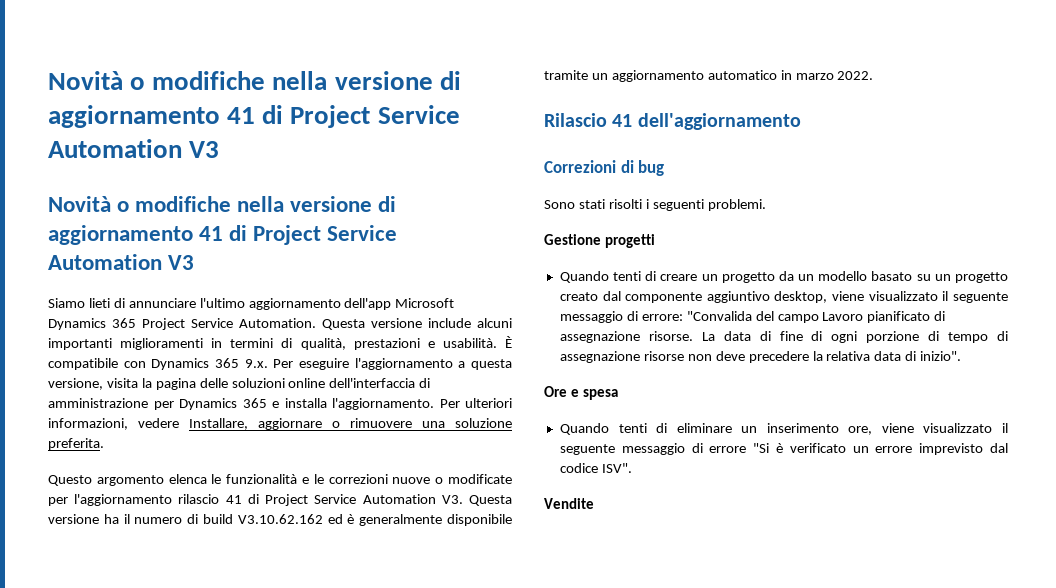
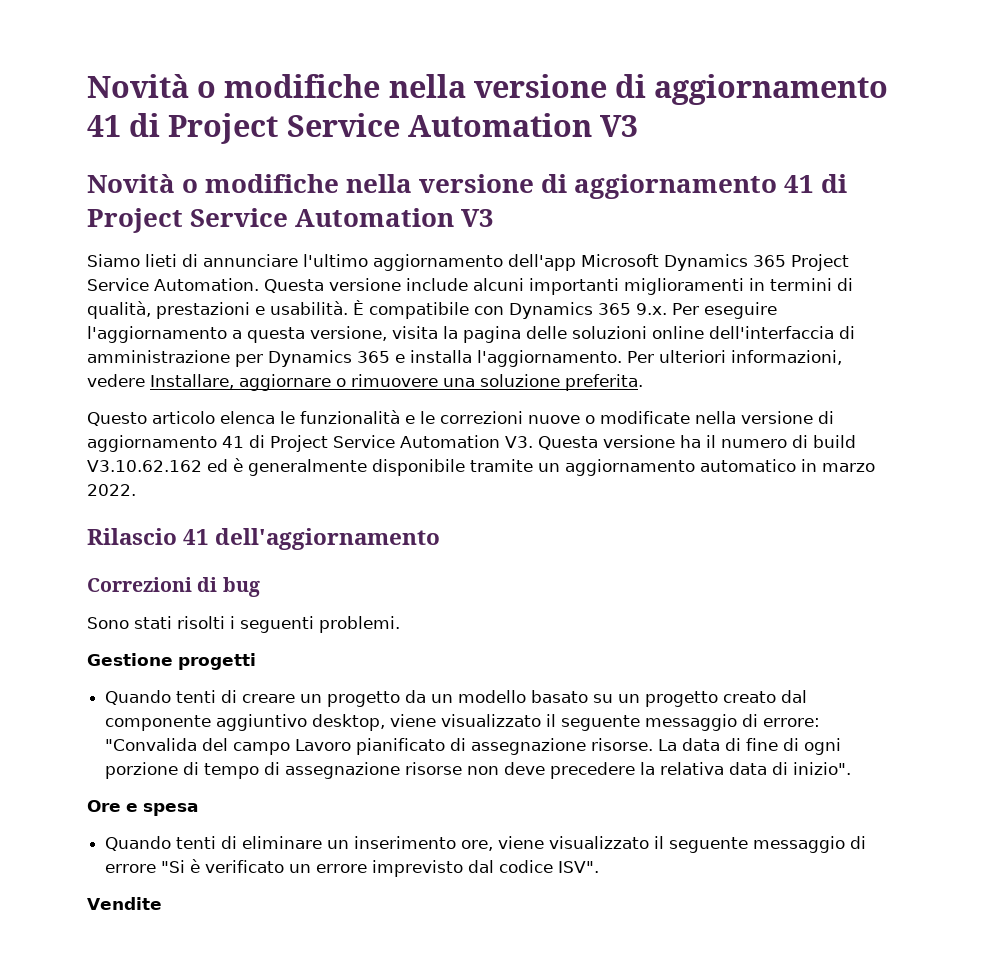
[96,475,164,486] argomento -> [152,411,215,424] articolo
[48,494,220,506] per l'aggiornamento rilascio -> [695,411,834,424] [87,435,217,452] nella versione di aggiornamento

